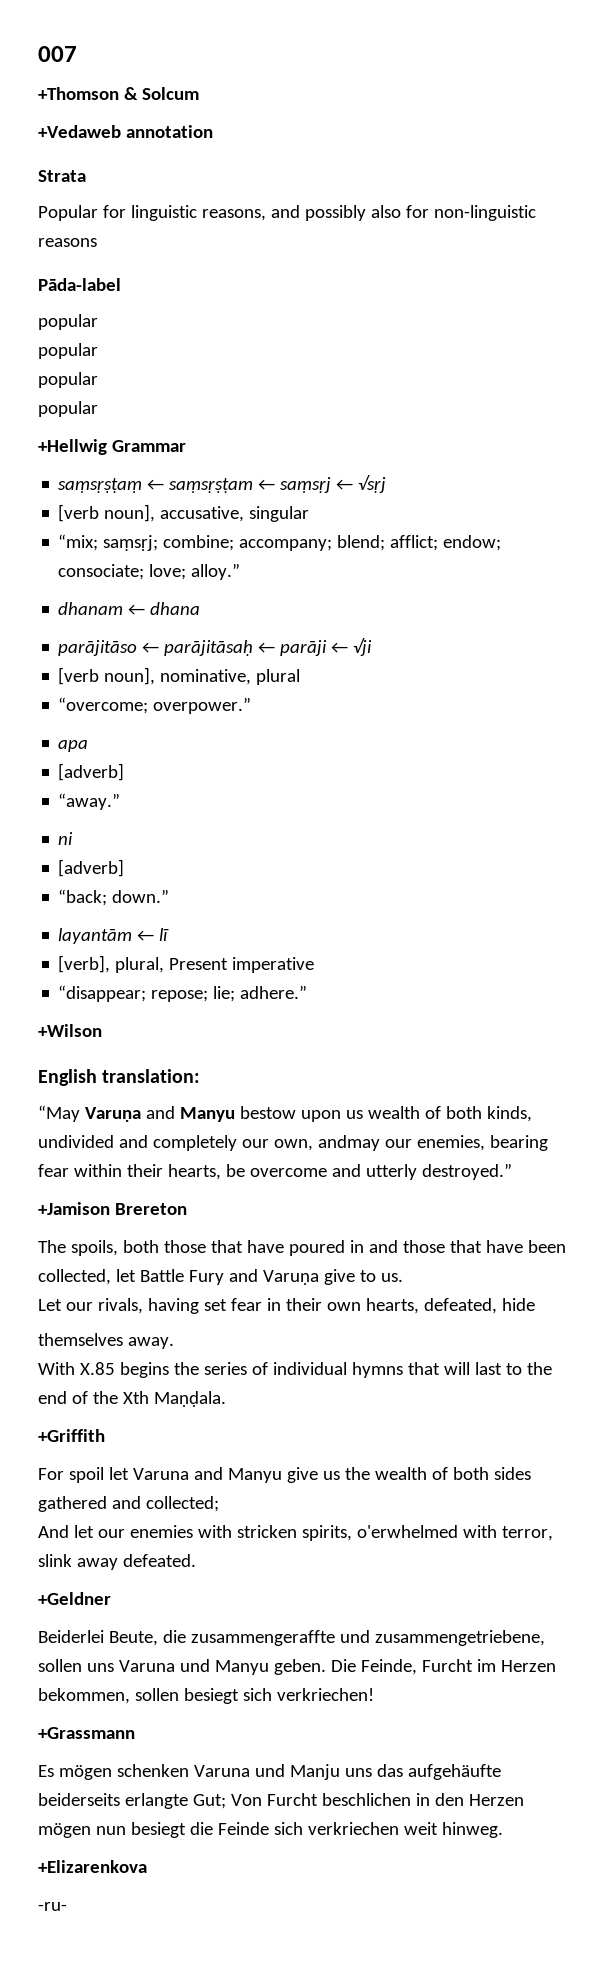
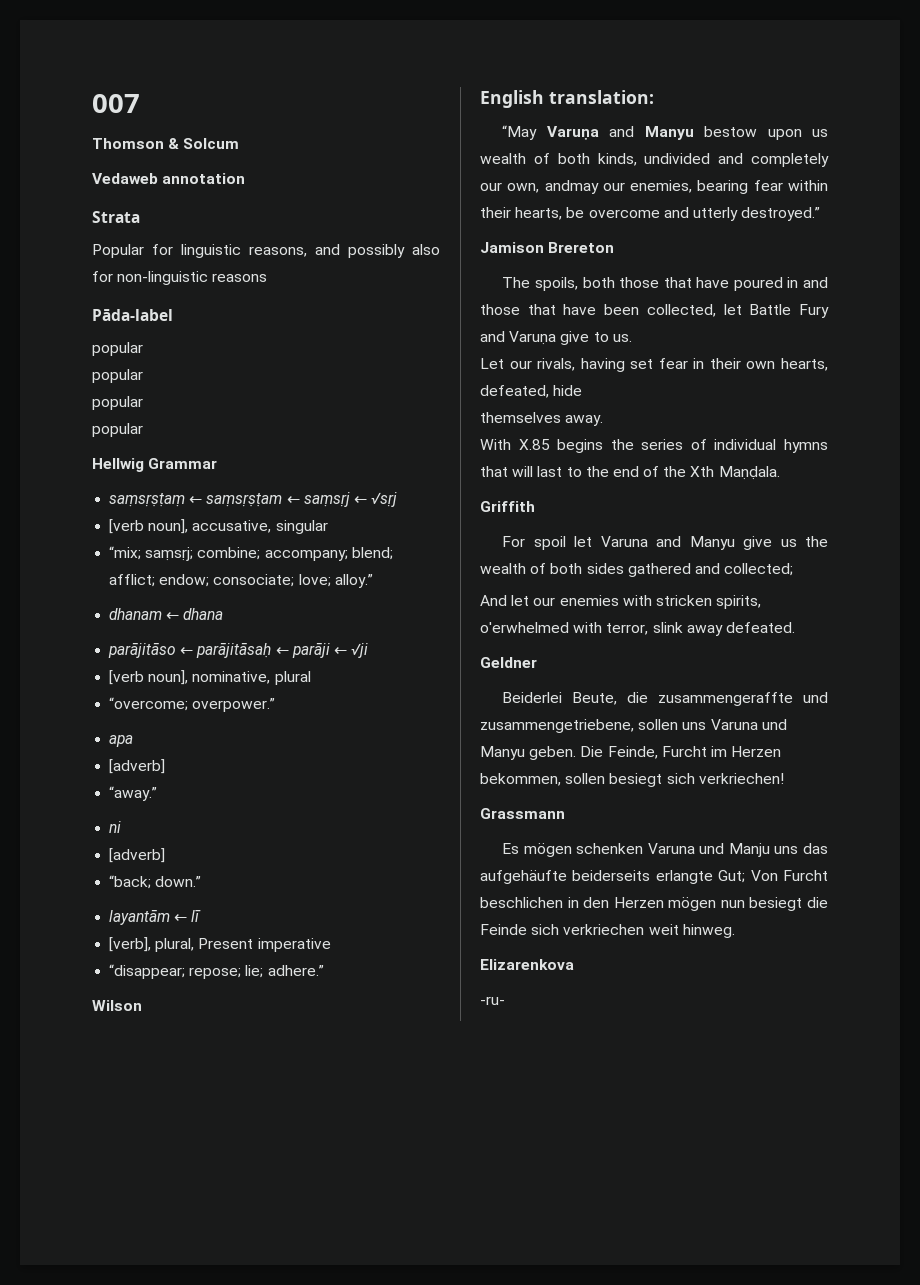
[38,87,119,100] +Thomson -> [92,138,164,149] Thomson
[38,125,121,138] +Vedaweb -> [92,173,158,184] Vedaweb
[38,439,107,455] +Hellwig -> [92,458,144,472] Hellwig
[38,1024,102,1037] +Wilson -> [92,1000,142,1011] Wilson
[38,1202,110,1215] +Jamison -> [480,242,544,253] Jamison
[38,1429,105,1442] +Griffith -> [480,501,535,512] Griffith
[38,1592,111,1605] +Geldner -> [480,657,537,668] Geldner
[38,1727,135,1739] +Grassmann -> [480,808,565,819] Grassmann
[38,1860,147,1873] +Elizarenkova -> [480,959,574,970] Elizarenkova

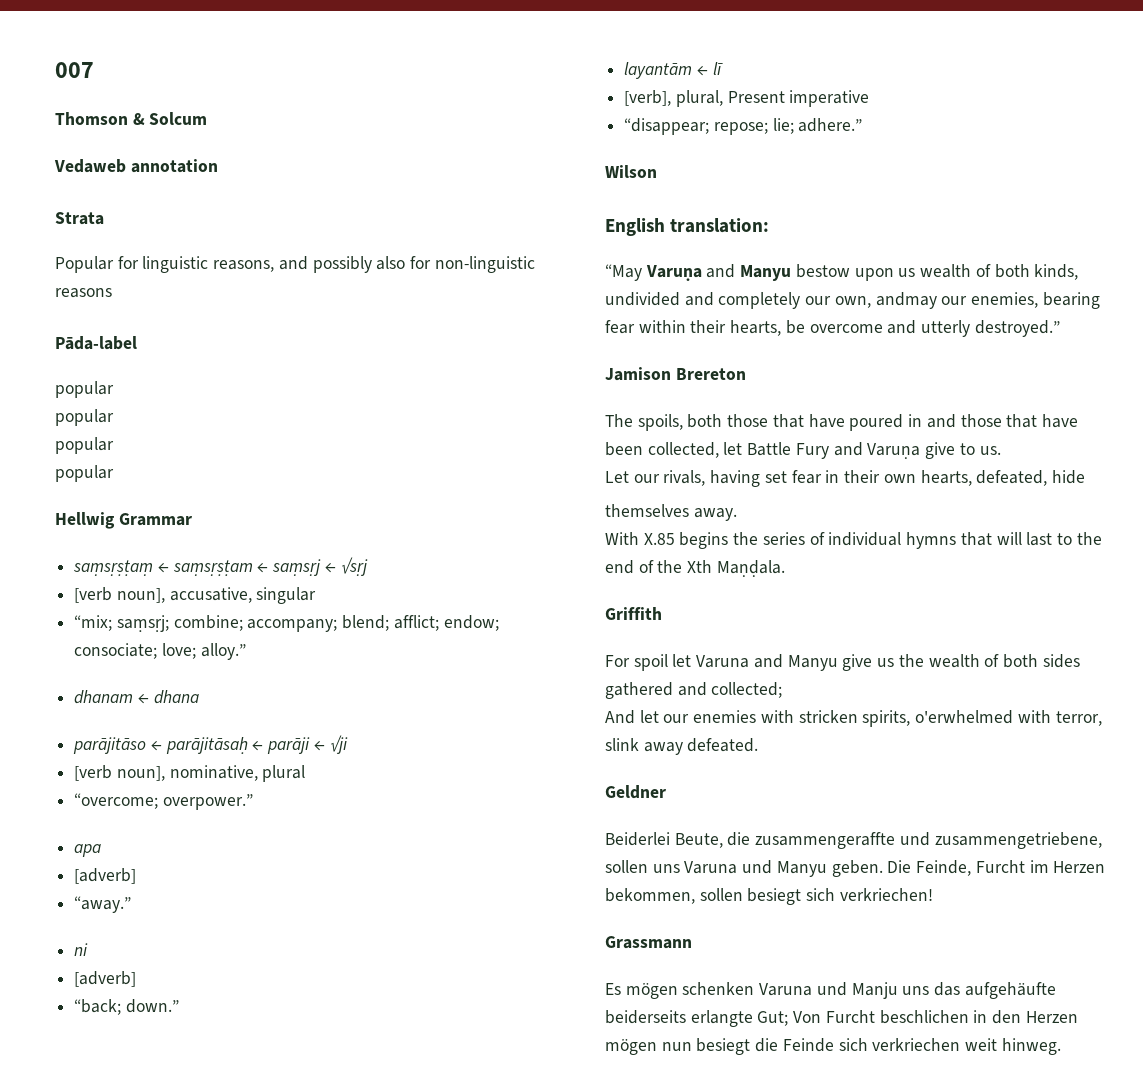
[480,959,574,970] [480,996,505,1005] // Elizarenkova // -ru- -> (1061, 1046) none

